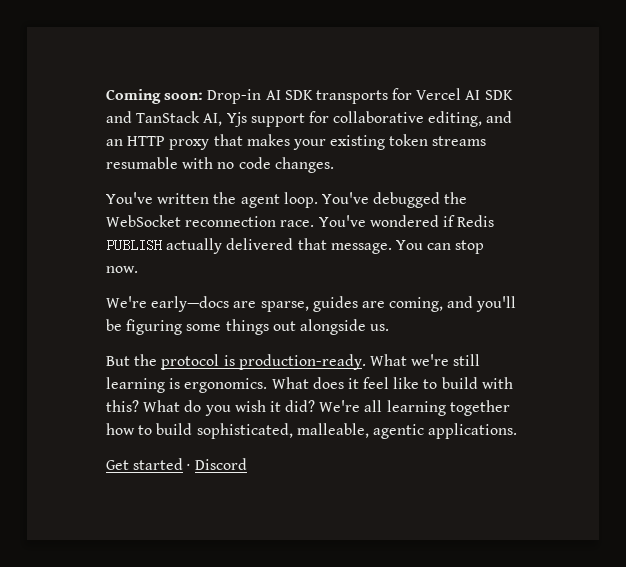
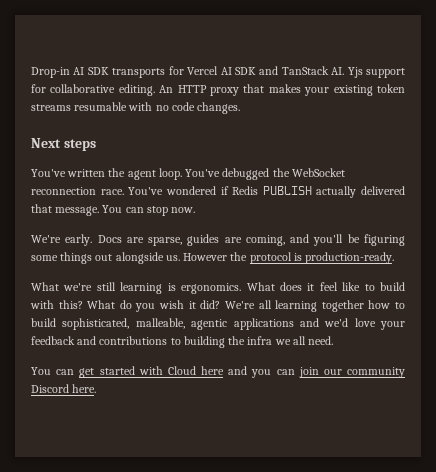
[106,89,204,104] Coming soon: -> (31, 72) none
[203,113,223,126] AI, -> [331,67,345,75] AI.
[428,111,513,127] [106,139,123,146] editing, and an -> [118,84,174,96] editing. An
(334, 165) none -> [31,138,96,151] // Next steps
[151,296,230,312] early—docs -> [65,234,122,246] early. Docs
[106,356,130,366] // But -> [183,253,228,261] However
(366, 362) none -> (395, 258) //
[428,423,518,439] [106,458,247,470] applications. // Get started · Discord -> [233,318,405,330] [31,336,334,348] [31,366,406,378] [31,384,97,393] applications and we'd love your feedback and contributions to building the infra we all need. // You can get started with Cloud here and you can join our community Discord here.

